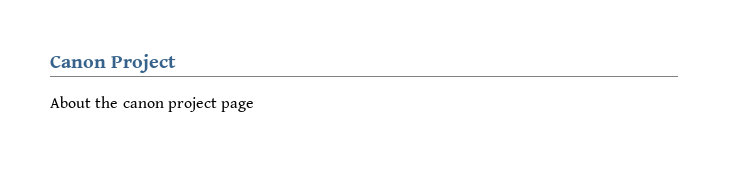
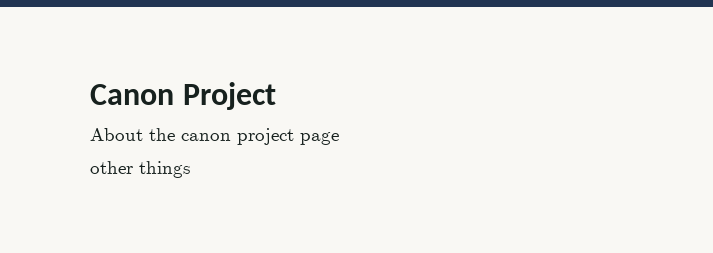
(255, 106) none -> [90,161,190,178] // other things

